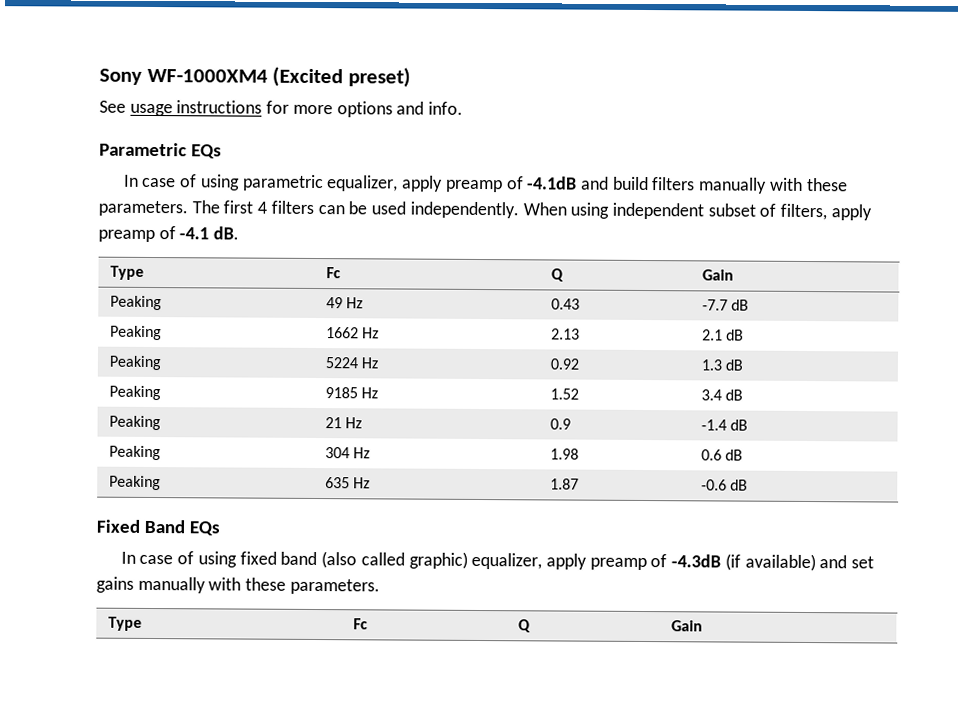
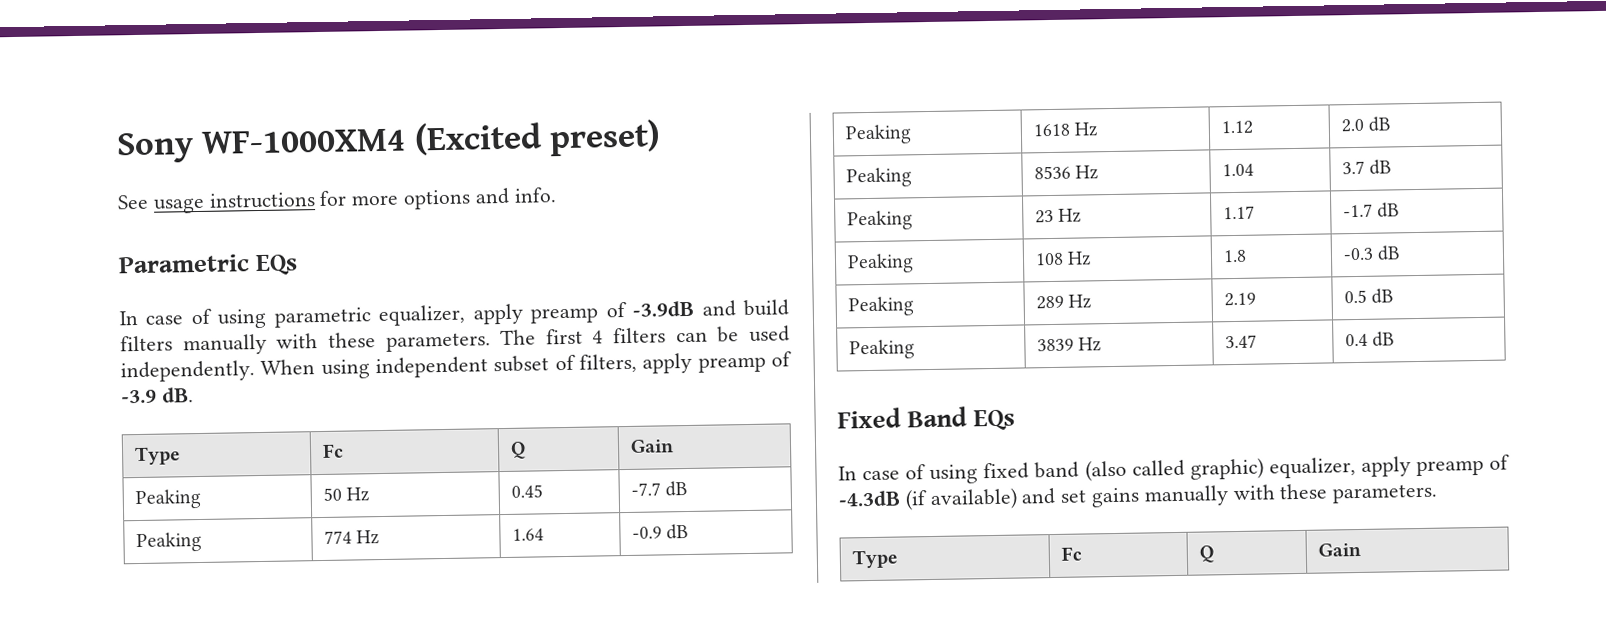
[527,176,578,190] -4.1dB -> [632,300,695,317] -3.9dB
[179,227,210,240] -4.1 -> [121,389,157,404] -3.9
[326,297,364,309] [551,298,581,310] 49 Hz | 0.43 -> [323,487,370,502] [511,484,544,498] 50 Hz | 0.45
[326,327,380,339] [551,328,581,340] [702,329,745,341] [109,355,162,371] [325,357,379,369] [550,358,580,370] [701,359,744,371] [109,385,162,401] [325,387,379,399] [550,388,580,400] [701,389,744,401] [109,415,162,431] [325,417,363,429] [550,418,572,430] [701,419,749,431] [109,445,162,461] [325,447,371,459] [550,448,580,460] [701,449,744,461] [109,475,162,491] [325,477,371,489] [550,478,580,490] [701,479,728,491] 1662 Hz | 2.13 | 2.1 dB // Peaking | 5224 Hz | 0.92 | 1.3 dB // Peaking | 9185 Hz | 1.52 | 3.4 dB // Peaking | 21 Hz | 0.9 | -1.4 dB // Peaking | 304 Hz | 1.98 | 0.6 dB // Peaking | 635 Hz | 1.87 | -0.6 -> [324,530,380,545] [512,528,545,541] [632,523,689,540] [845,124,913,145] [1033,122,1098,137] [1221,120,1254,135] [1341,116,1391,133] [846,167,913,188] [1034,165,1099,180] [1222,163,1255,177] [1342,159,1392,175] [847,210,914,231] [1035,208,1082,224] [1223,205,1256,220] [1343,202,1400,218] [847,253,915,274] [1035,251,1092,266] [1223,249,1248,263] [1343,245,1401,261] [848,296,915,317] [1036,294,1092,310] [1224,292,1257,307] [1344,288,1394,304] [849,339,916,360] [1037,337,1102,352] [1225,334,1258,349] [1345,333,1369,347] 774 Hz | 1.64 | -0.9 dB // Peaking | 1618 Hz | 1.12 | 2.0 dB // Peaking | 8536 Hz | 1.04 | 3.7 dB // Peaking | 23 Hz | 1.17 | -1.7 dB // Peaking | 108 Hz | 1.8 | -0.3 dB // Peaking | 289 Hz | 2.19 | 0.5 dB // Peaking | 3839 Hz | 3.47 | 0.4

